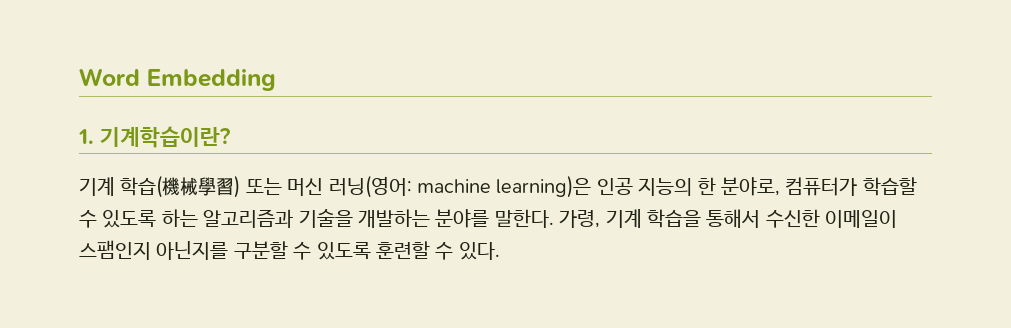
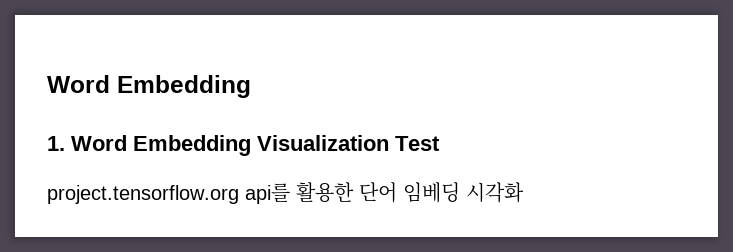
[100,126,230,148] [79,175,917,198] [79,209,898,228] [79,240,500,260] 기계학습이란? // 기계 학습(機械學習) 또는 머신 러닝(영어: machine learning)은 인공 지능의 한 분야로, 컴퓨터가 학습할 수 있도록 하는 알고리즘과 기술을 개발하는 분야를 말한다. 가령, 기계 학습을 통해서 수신한 이메일이 스팸인지 아닌지를 구분할 수 있도록 훈련할 수 있다. -> [71,135,440,156] [47,182,524,204] Word Embedding Visualization Test // project.tensorflow.org api를 활용한 단어 임베딩 시각화

